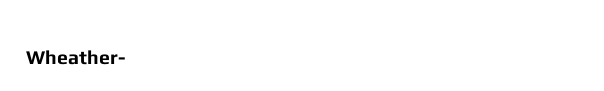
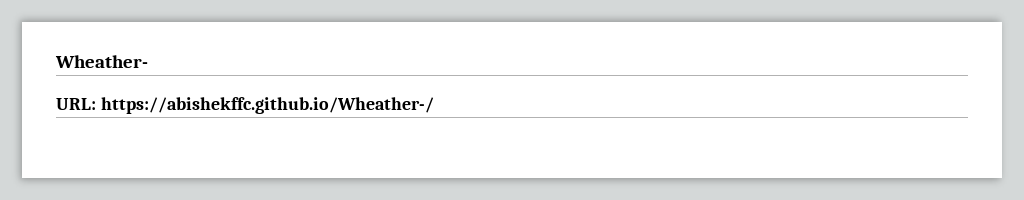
(126, 57) none -> [56,97,434,114] // URL: https://abishekffc.github.io/Wheather-/

